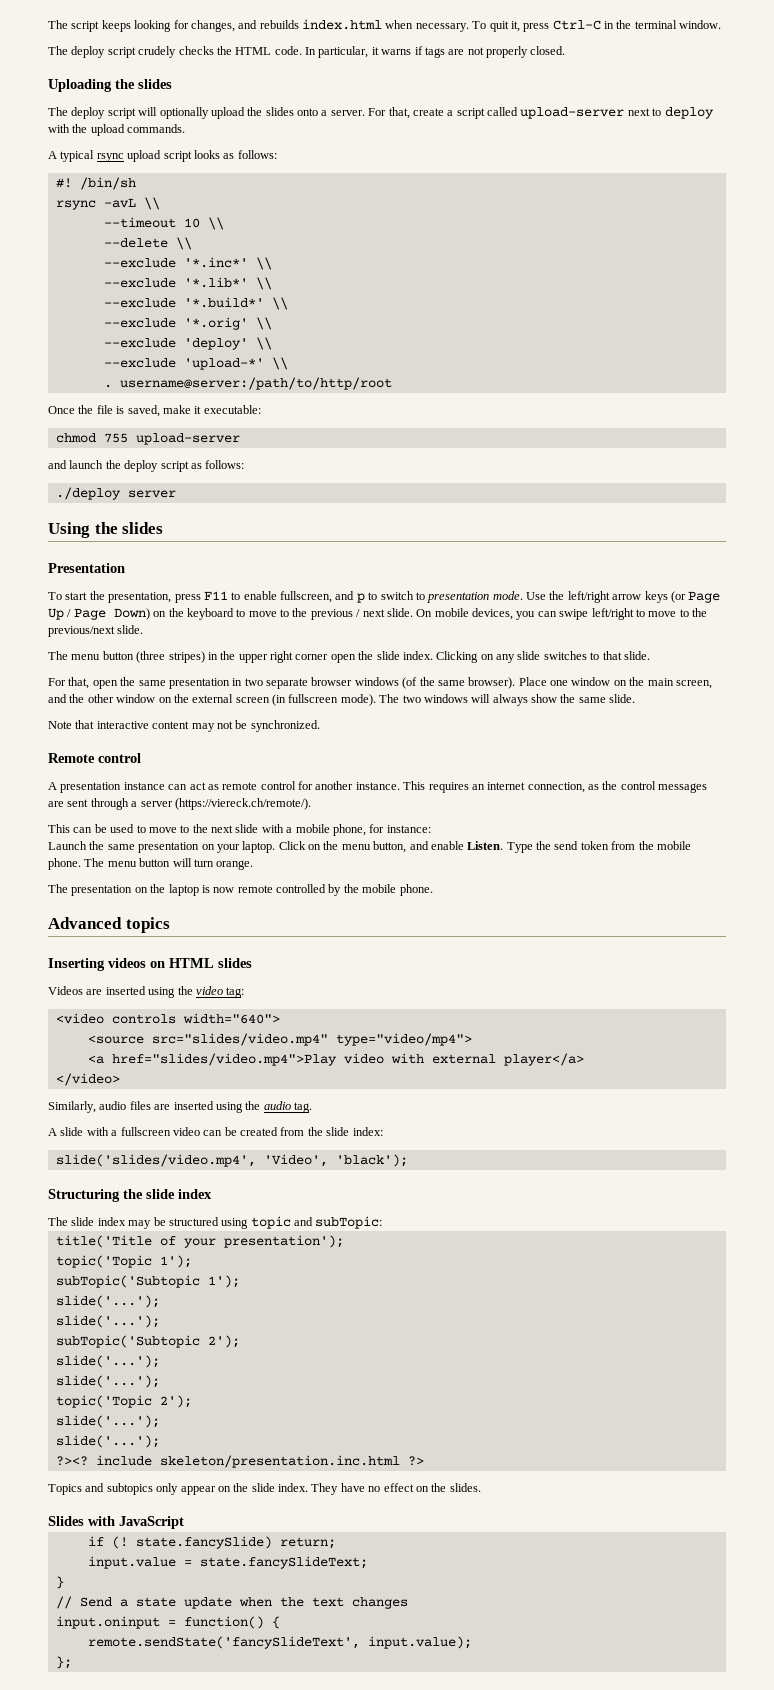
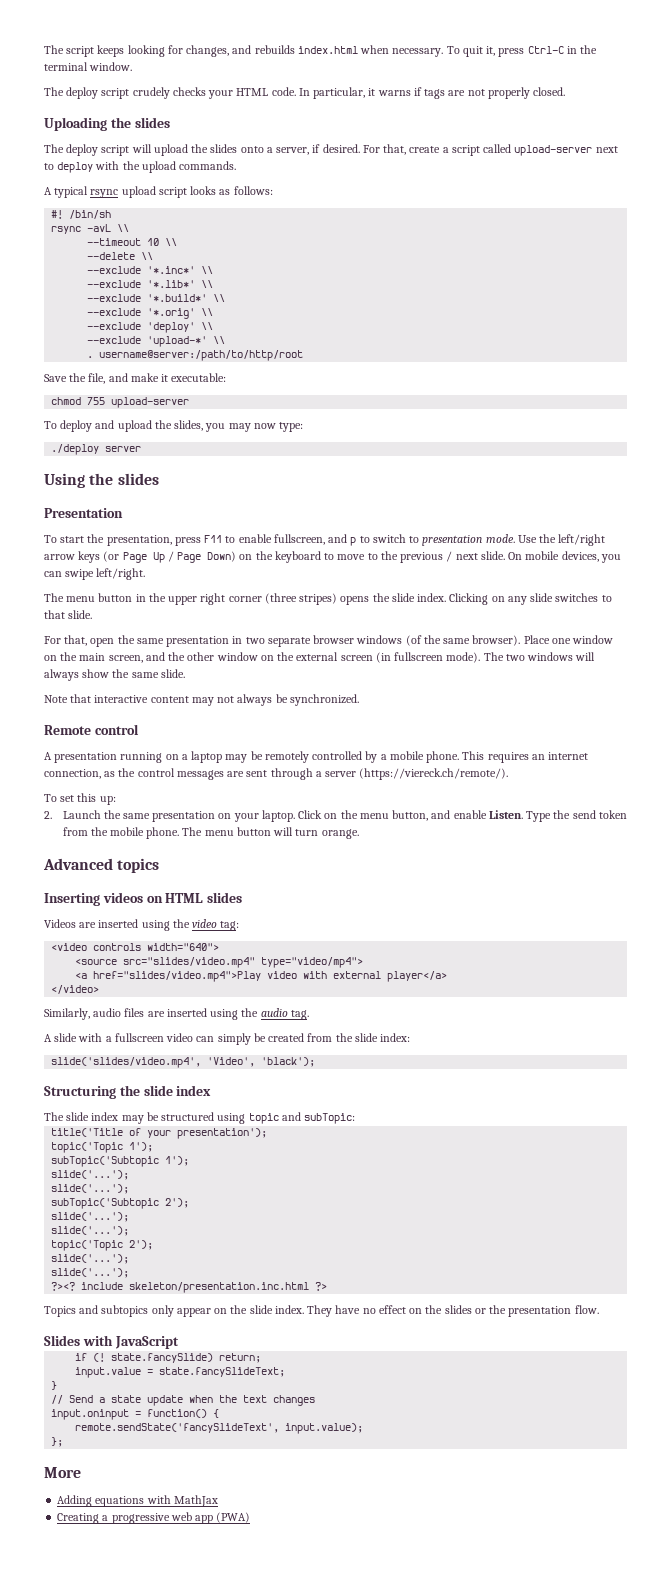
[216,46,232,55] the -> [208,90,234,99] your
[159,107,209,119] optionally -> (152, 148) none
[330,110,365,116] server. -> [276,144,360,155] server, if desired.
[48,405,160,417] Once the file is saved, -> [44,373,128,384] Save the file, and
[48,460,245,472] and launch the deploy script as follows: -> [44,420,304,432] To deploy and upload the slides, you may now type:
[591,608,707,620] [48,625,144,637] [48,651,205,663] left/right to move to the previous/next slide. // The menu button (three stripes) -> [96,568,146,580] [44,593,133,602] left/right. // The menu button
[330,654,356,663] open -> [264,593,370,605] (three stripes) opens
(233, 725) none -> [237,694,273,706] always
[123,781,400,790] instance can act as remote control for another instance. -> [120,751,460,763] running on a laptop may be remotely controlled by a mobile phone.
[48,824,431,836] This can be used to move to the next slide with a mobile phone, for instance: // -> [44,793,116,805] [44,811,52,819] To set this up: // 2.
[48,884,433,896] // The presentation on the laptop is now remote controlled by the mobile phone. -> (359, 834) none
(223, 1133) none -> [217,1033,251,1045] simply
[449,1483,481,1492] slides. -> [444,1305,599,1317] slides or the presentation flow.
(72, 1662) none -> [44,1467,81,1478] [57,1495,218,1507] [57,1512,251,1524] // More // Adding equations with MathJax // Creating a progressive web app (PWA)

